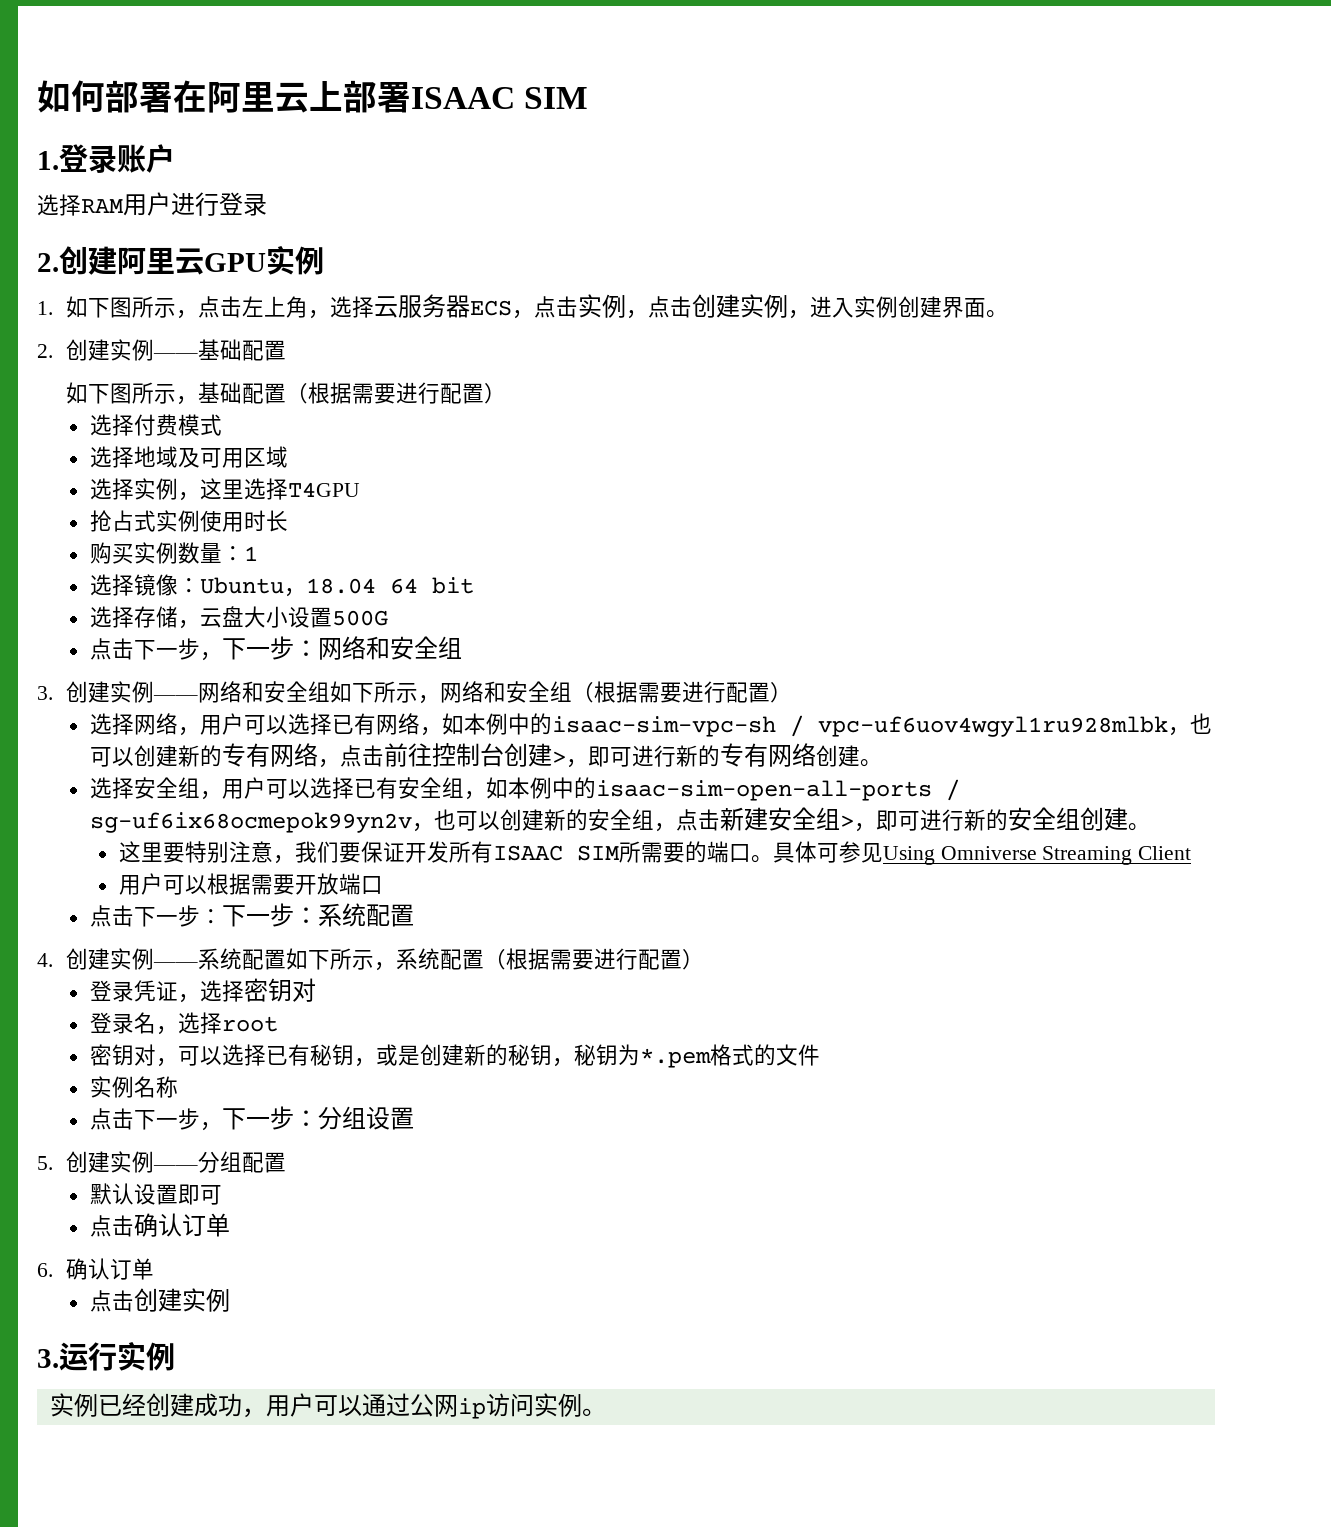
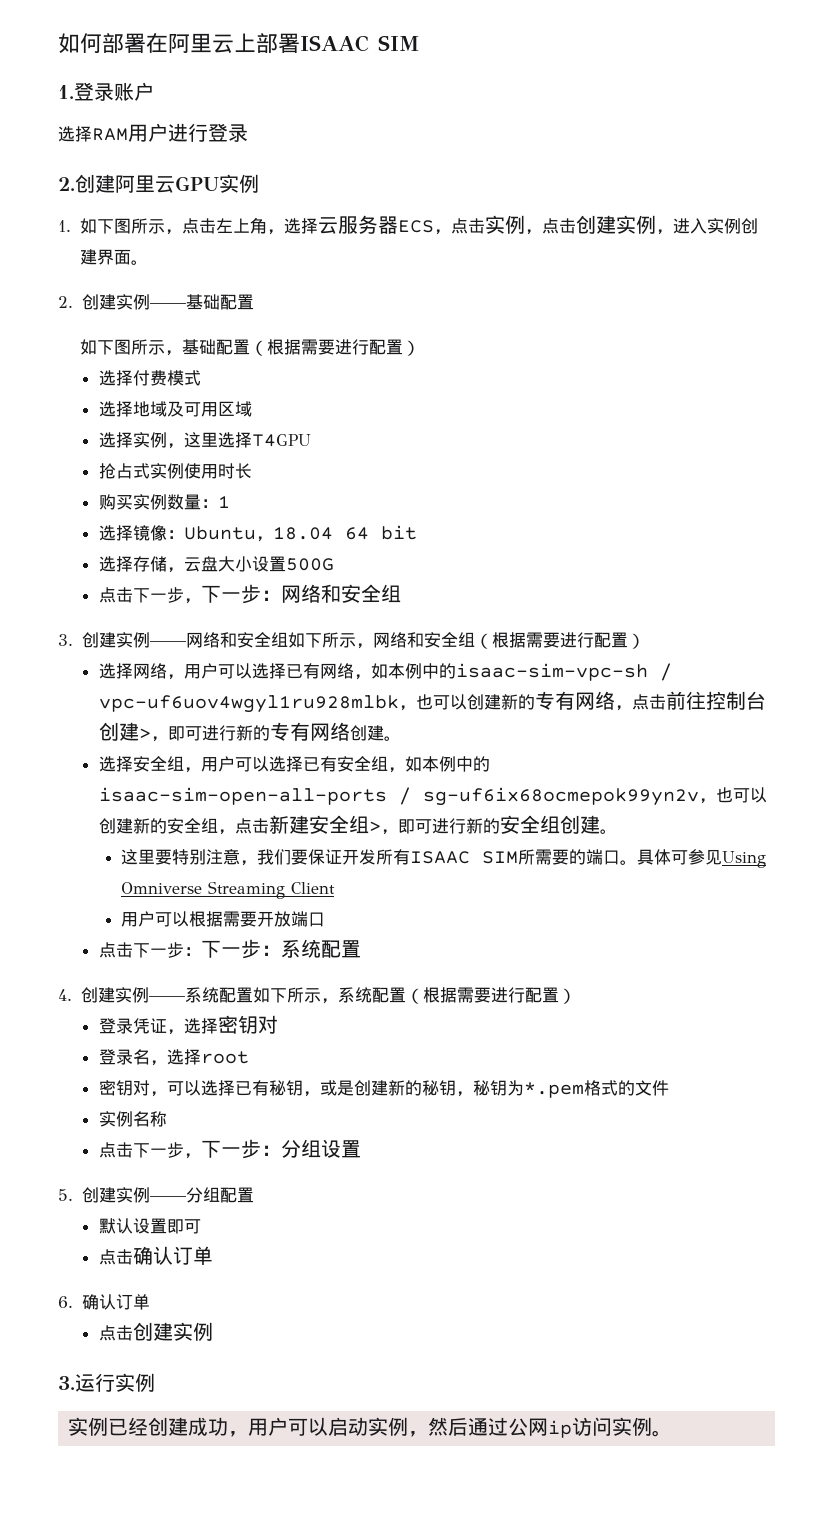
(362, 1405) none -> [328,1417,469,1437] 启动实例，然后

